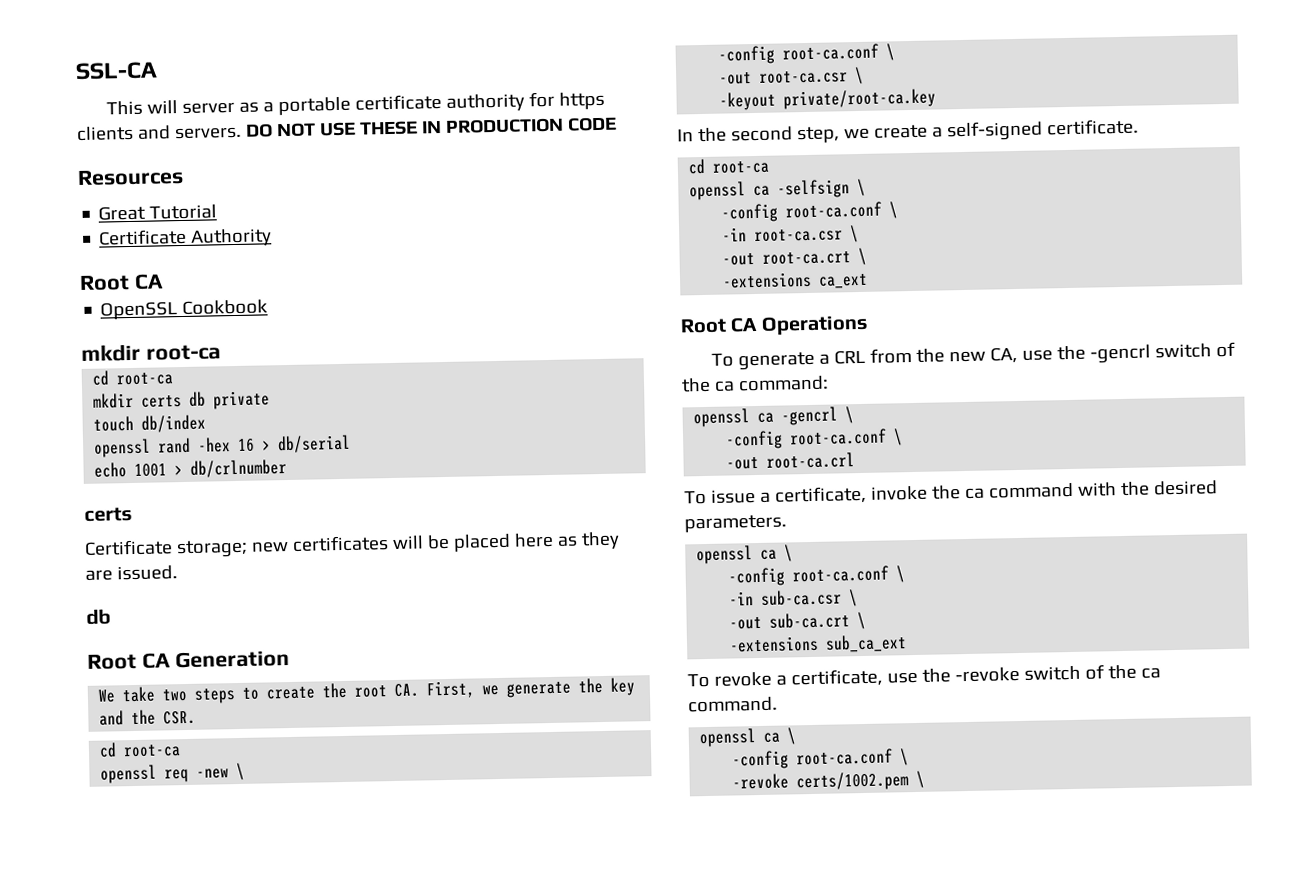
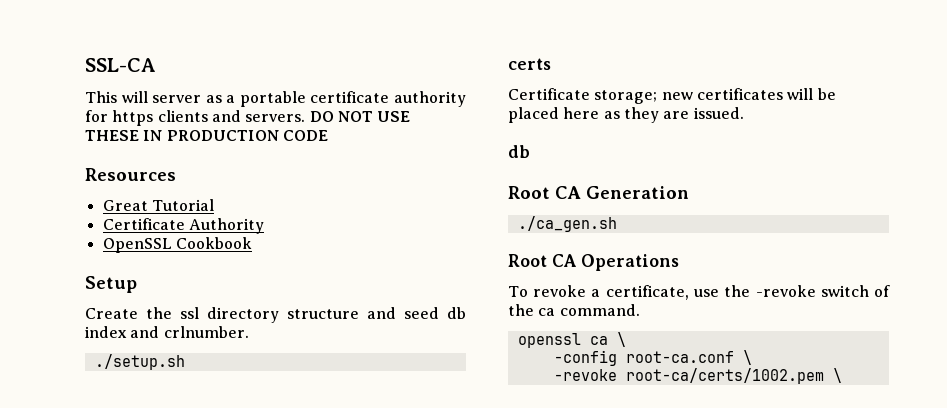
[79,273,164,291] // Root CA -> (264, 226) none
[81,343,221,362] [92,370,174,386] [93,390,271,410] [93,414,207,433] [93,434,352,458] [94,459,288,478] mkdir root-ca // cd root-ca // mkdir certs db private // touch db/index // openssl rand -hex 16 > db/serial // echo 1001 > db/crlnumber -> [85,276,137,293] [85,307,466,323] [85,326,249,338] [94,354,185,370] Setup // Create the ssl directory structure and seed db index and crlnumber. // ./setup.sh
[98,677,637,704] [99,709,197,726] [99,742,182,758] [100,762,246,784] [718,43,896,65] [719,66,865,85] [719,88,937,111] [677,118,1139,144] [688,158,770,175] [689,178,867,201] [721,201,899,223] [722,224,860,243] [722,247,868,266] [722,271,869,289] [680,314,869,336] [711,341,1237,371] [681,375,829,393] [693,406,855,428] [725,428,904,450] [726,452,856,470] [684,480,1218,505] [684,514,787,533] [696,544,794,565] [728,565,906,587] [729,589,859,607] [729,611,867,630] [729,634,908,653] We take two steps to create the root CA. First, we generate the key and the CSR. // cd root-ca // openssl req -new \ // -config root-ca.conf \ // -out root-ca.csr \ // -keyout private/root-ca.key // In the second step, we create a self-signed certificate. // cd root-ca // openssl ca -selfsign \ // -config root-ca.conf \ // -in root-ca.csr \ // -out root-ca.crt \ // -extensions ca_ext // Root CA Operations // To generate a CRL from the new CA, use the -gencrl switch of the ca command: // openssl ca -gencrl \ // -config root-ca.conf \ // -out root-ca.crl // To issue a certificate, invoke the ca command with the desired parameters. // openssl ca \ // -config root-ca.conf \ // -in sub-ca.csr \ // -out sub-ca.crt \ // -extensions sub_ca_ext -> [517,216,617,232] [508,254,680,271] ./ca_gen.sh // Root CA Operations
[796,771,910,792] certs/1002.pem -> [625,368,824,384] root-ca/certs/1002.pem

